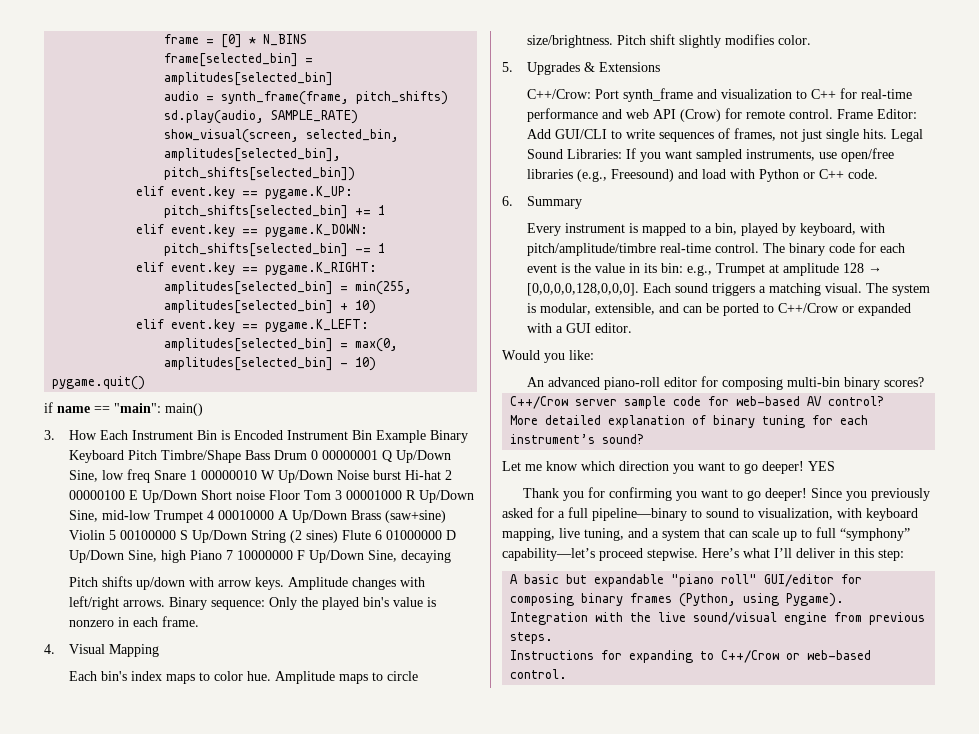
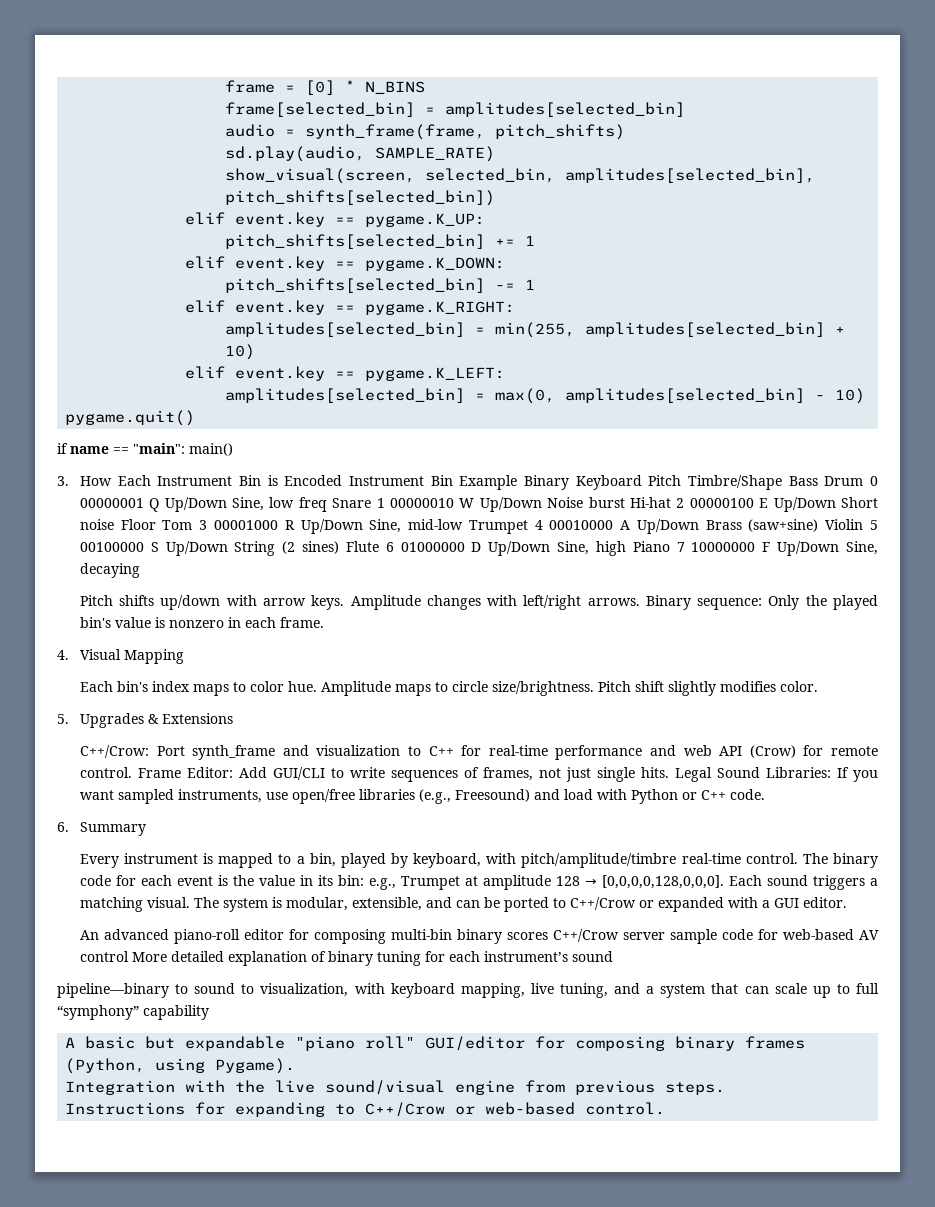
[502,350,594,363] // Would you like: -> (847, 902) none
[883,377,924,387] scores? // -> [506,932,548,940] scores
[828,396,885,406] control? // -> [79,951,129,962] control
[602,434,645,444] [502,461,835,474] [523,487,931,501] [502,507,588,518] sound? // Let me know which direction you want to go deeper! YES // Thank you for confirming you want to go deeper! Since you previously asked for a full -> [571,951,613,962] sound //
[502,548,904,561] capability—let’s proceed stepwise. Here’s what I’ll deliver in this step: -> [143,1005,209,1020] capability

